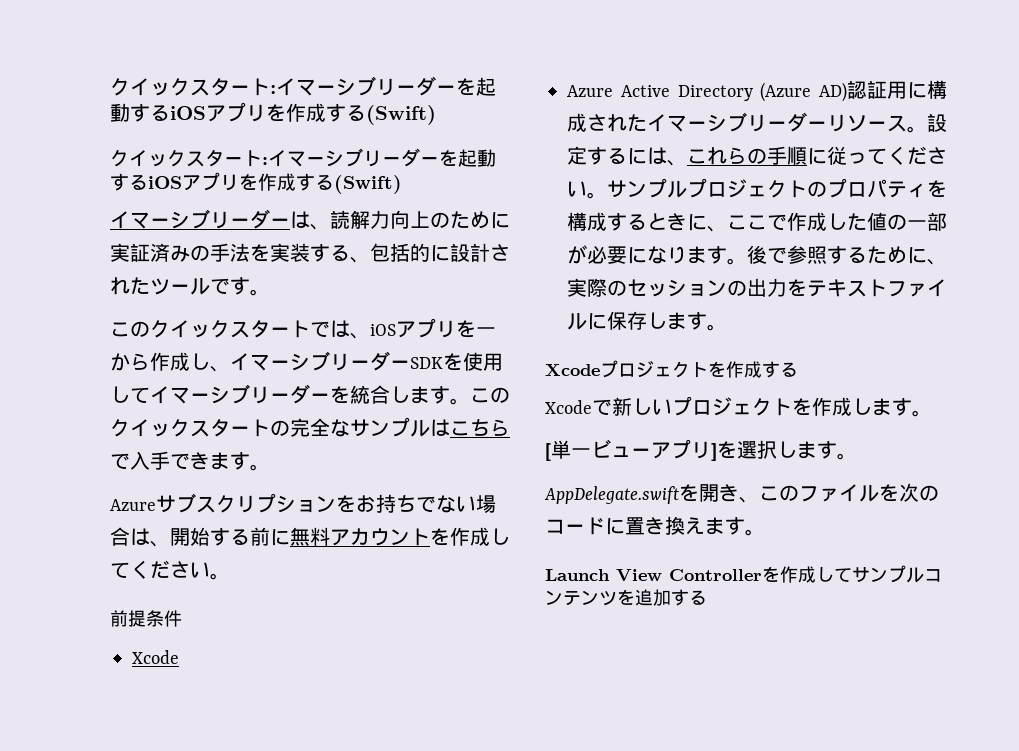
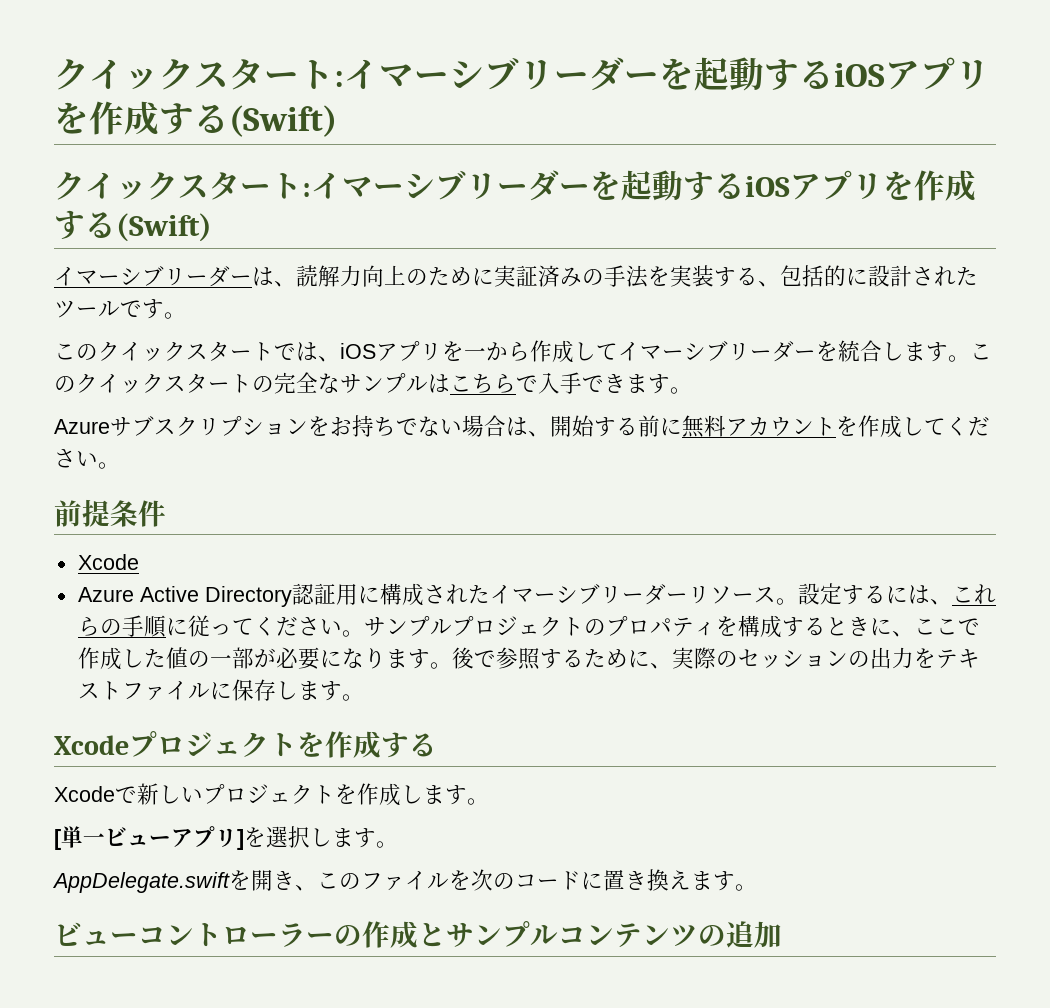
[210,351,503,372] [110,386,130,403] 、イマーシブリーダーSDKを使用し -> (596, 351) none
[760,82,847,102] (Azure AD) -> (292, 596) none
[545,566,852,583] Launch View Controllerを作成して -> [54,921,446,949] ビューコントローラーの作成と
[617,589,707,606] を追加する -> [698,921,782,948] の追加

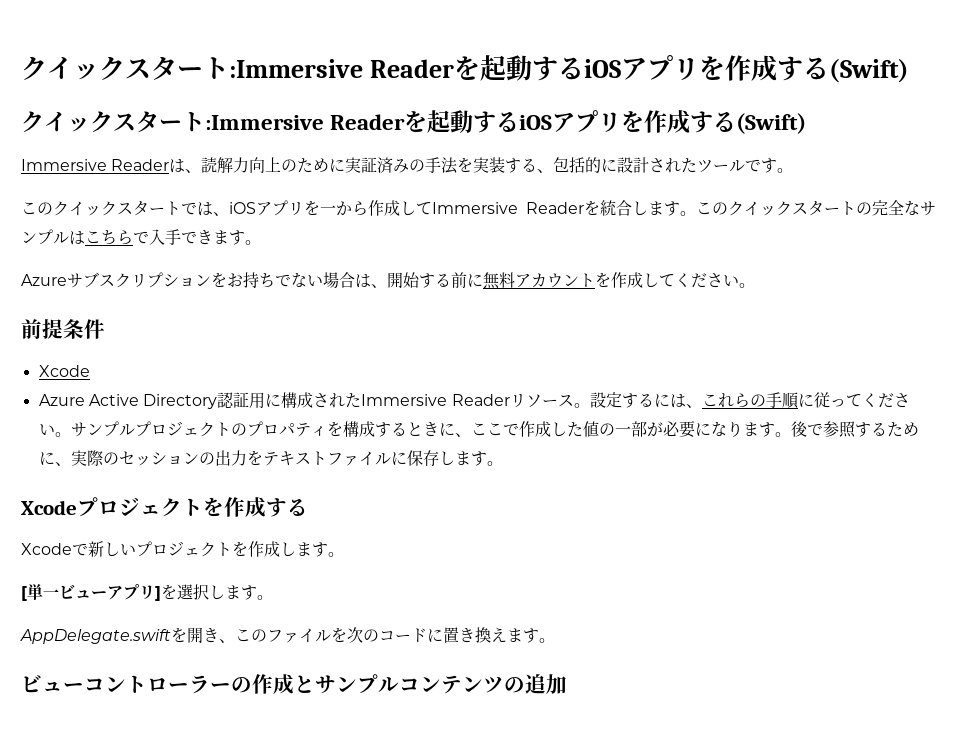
[54,57,659,91] クイックスタート:イマーシブリーダー -> [21,56,455,80] クイックスタート:Immersive Reader
[302,170,976,201] [54,210,212,242] [54,266,252,287] :イマーシブリーダーを起動するiOSアプリを作成する(Swift) // イマーシブリーダー -> [205,110,807,134] [21,159,170,171] :Immersive Readerを起動するiOSアプリを作成する(Swift) // Immersive Reader
[618,341,816,362] イマーシブリーダー -> [432,202,584,214] Immersive Reader
[490,584,688,605] イマーシブリーダー -> [361,394,510,406] Immersive Reader

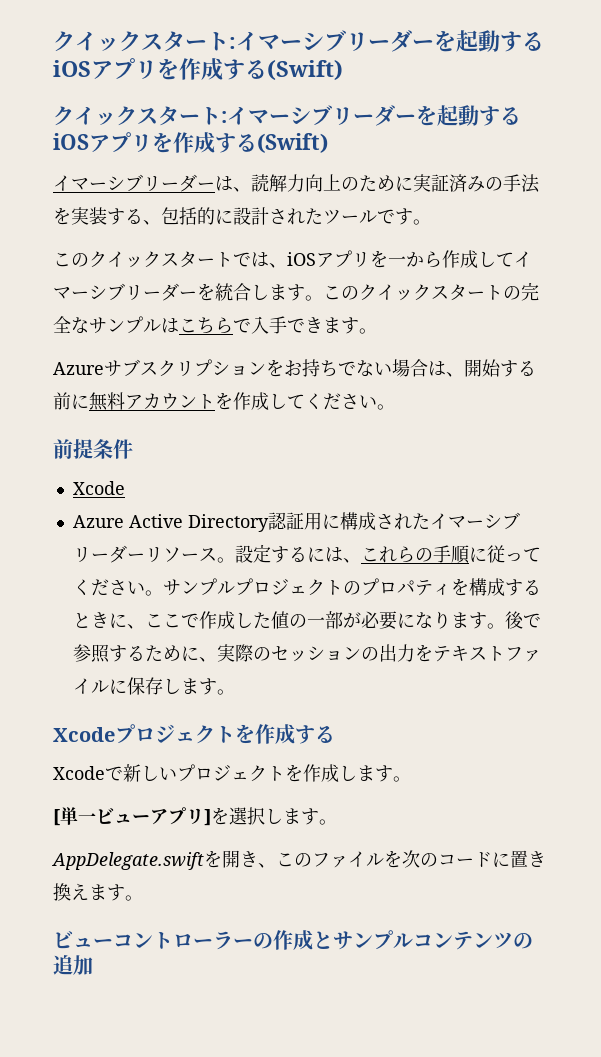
[21,56,455,80] クイックスタート:Immersive Reader -> [53,30,434,52] クイックスタート:イマーシブリーダー
[205,110,807,134] [21,159,170,171] :Immersive Readerを起動するiOSアプリを作成する(Swift) // Immersive Reader -> [221,105,521,126] [53,132,328,154] [53,174,215,192] :イマーシブリーダーを起動するiOSアプリを作成する(Swift) // イマーシブリーダー
[432,202,584,214] Immersive Reader -> [514,251,532,268] [53,283,197,301] イマーシブリーダー
[361,394,510,406] Immersive Reader -> [429,512,520,530] [72,545,145,563] イマーシブリーダー

